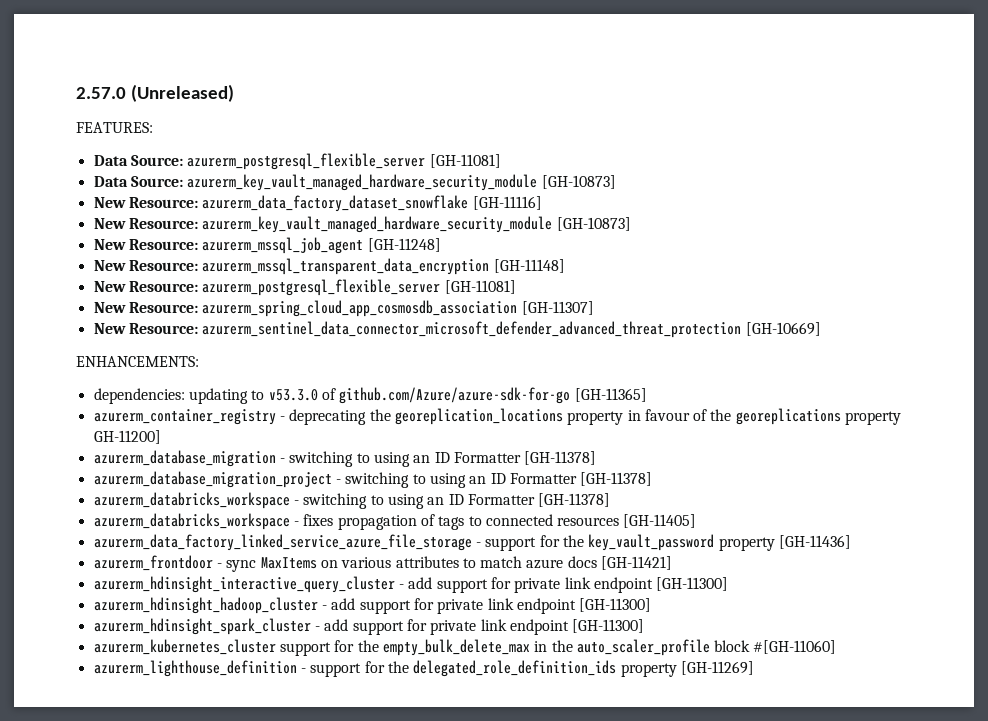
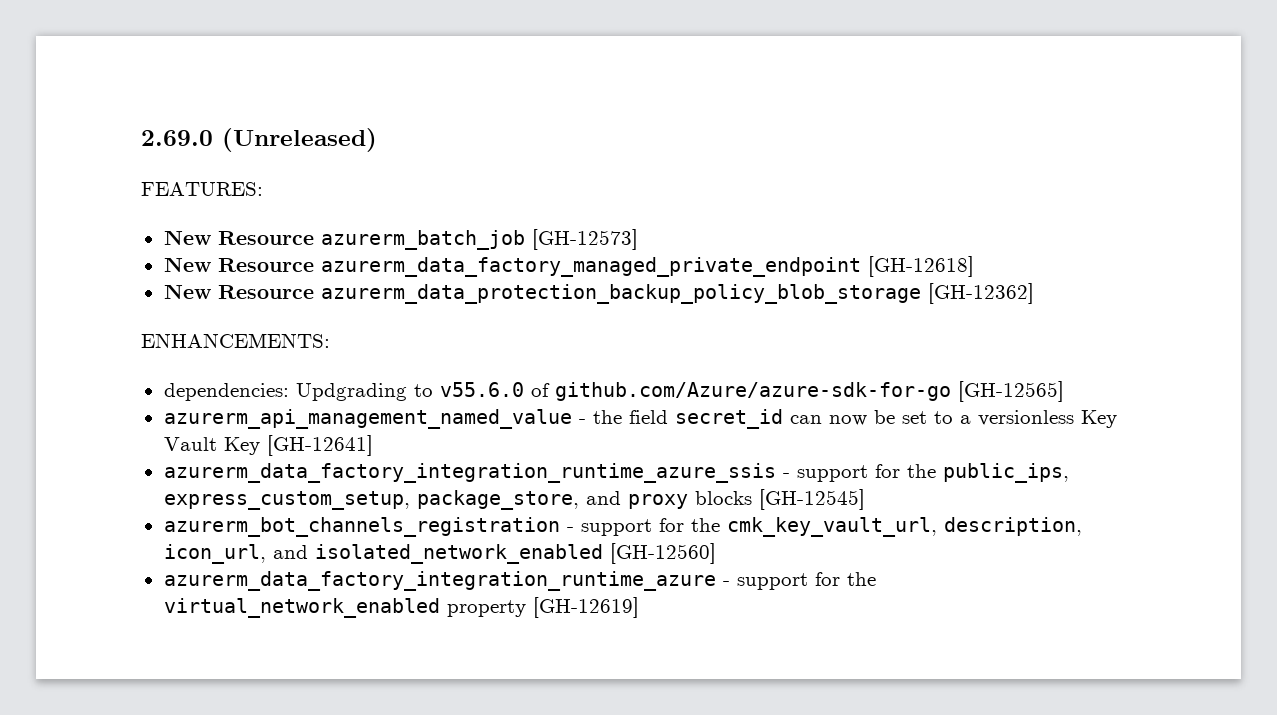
[76,87,126,99] 2.57.0 -> [141,130,213,146] 2.69.0
[93,153,501,170] [93,174,616,191] [93,195,542,212] [93,216,631,233] [93,237,441,254] [93,258,565,275] [93,279,516,296] [93,300,594,317] [93,321,821,338] [76,356,199,367] [93,387,647,404] [93,408,902,425] [93,430,161,444] [93,450,597,467] [93,471,653,488] [93,492,611,509] [93,513,697,530] [93,534,851,551] [93,555,673,572] [93,576,729,593] [93,597,652,614] [93,618,645,635] [93,639,837,656] [93,660,754,677] Data Source: azurerm_postgresql_flexible_server [GH-11081] // Data Source: azurerm_key_vault_managed_hardware_security_module [GH-10873] // New Resource: azurerm_data_factory_dataset_snowflake [GH-11116] // New Resource: azurerm_key_vault_managed_hardware_security_module [GH-10873] // New Resource: azurerm_mssql_job_agent [GH-11248] // New Resource: azurerm_mssql_transparent_data_encryption [GH-11148] // New Resource: azurerm_postgresql_flexible_server [GH-11081] // New Resource: azurerm_spring_cloud_app_cosmosdb_association [GH-11307] // New Resource: azurerm_sentinel_data_connector_microsoft_defender_advanced_threat_protection [GH-10669] // ENHANCEMENTS: // dependencies: updating to v53.3.0 of github.com/Azure/azure-sdk-for-go [GH-11365] // azurerm_container_registry - deprecating the georeplication_locations property in favour of the georeplications property GH-11200] // azurerm_database_migration - switching to using an ID Formatter [GH-11378] // azurerm_database_migration_project - switching to using an ID Formatter [GH-11378] // azurerm_databricks_workspace - switching to using an ID Formatter [GH-11378] // azurerm_databricks_workspace - fixes propagation of tags to connected resources [GH-11405] // azurerm_data_factory_linked_service_azure_file_storage - support for the key_vault_password property [GH-11436] // azurerm_frontdoor - sync MaxItems on various attributes to match azure docs [GH-11421] // azurerm_hdinsight_interactive_query_cluster - add support for private link endpoint [GH-11300] // azurerm_hdinsight_hadoop_cluster - add support for private link endpoint [GH-11300] // azurerm_hdinsight_spark_cluster - add support for private link endpoint [GH-11300] // azurerm_kubernetes_cluster support for the empty_bulk_delete_max in the auto_scaler_profile block #[GH-11060] // azurerm_lighthouse_definition - support for the delegated_role_definition_ids property [GH-11269] -> [163,229,638,250] [163,256,974,277] [163,283,1034,304] [141,333,330,348] [163,381,1064,402] [163,409,1117,429] [163,435,373,456] [163,463,1069,483] [163,489,865,510] [163,517,1082,537] [163,543,716,564] [163,571,876,591] [163,597,639,618] New Resource azurerm_batch_job [GH-12573] // New Resource azurerm_data_factory_managed_private_endpoint [GH-12618] // New Resource azurerm_data_protection_backup_policy_blob_storage [GH-12362] // ENHANCEMENTS: // dependencies: Updgrading to v55.6.0 of github.com/Azure/azure-sdk-for-go [GH-12565] // azurerm_api_management_named_value - the field secret_id can now be set to a versionless Key Vault Key [GH-12641] // azurerm_data_factory_integration_runtime_azure_ssis - support for the public_ips, express_custom_setup, package_store, and proxy blocks [GH-12545] // azurerm_bot_channels_registration - support for the cmk_key_vault_url, description, icon_url, and isolated_network_enabled [GH-12560] // azurerm_data_factory_integration_runtime_azure - support for the virtual_network_enabled property [GH-12619]

